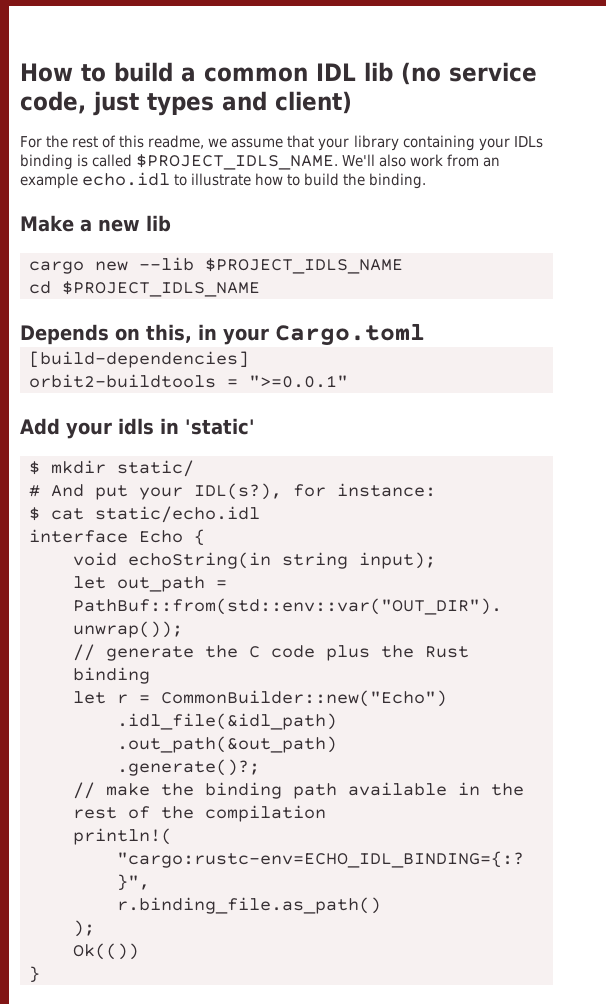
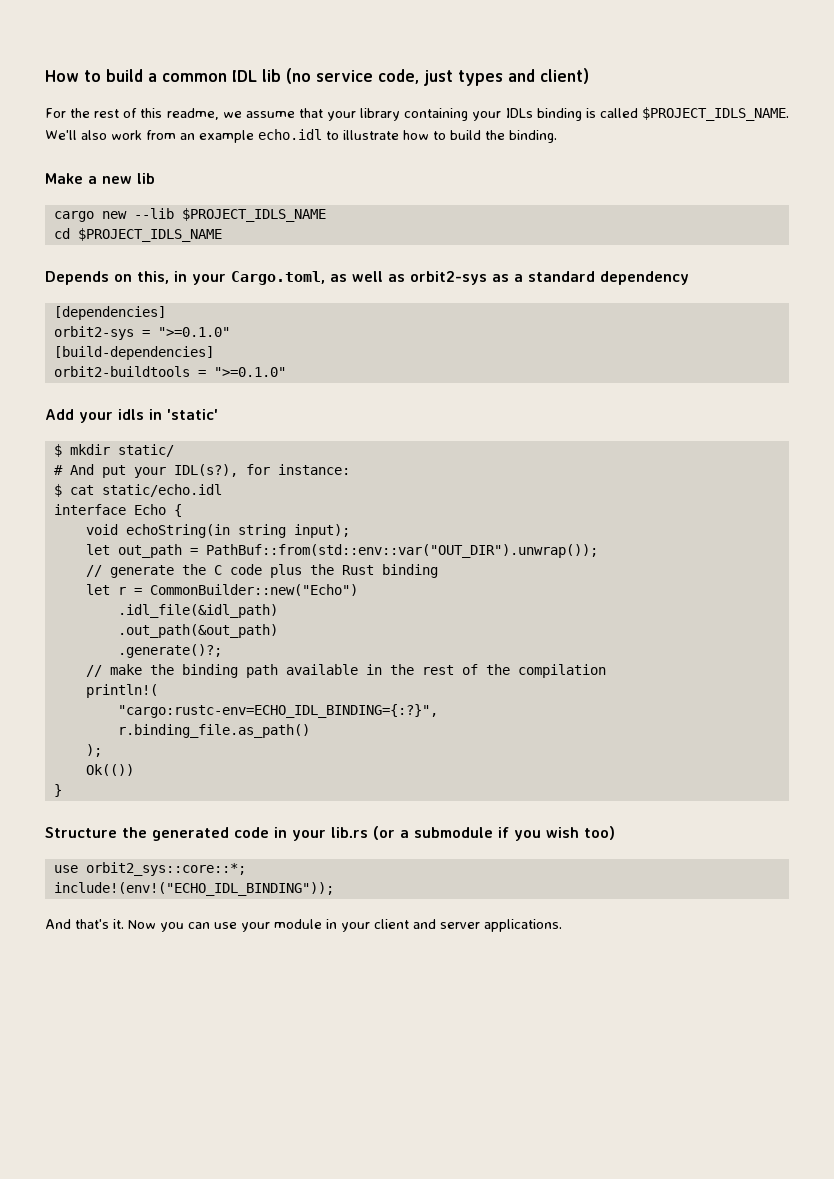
[275,323,425,346] Cargo.toml -> [231,271,689,285] [53,306,166,320] [53,326,230,340] Cargo.toml, as well as orbit2-sys as a standard dependency // [dependencies] // orbit2-sys = ">=0.1.0"
[249,375,348,388] ">=0.0.1" -> [213,367,286,377] ">=0.1.0"
(40, 974) none -> [45,826,615,841] [53,862,246,876] [53,882,334,896] [45,919,562,932] // Structure the generated code in your lib.rs (or a submodule if you wish too) // use orbit2_sys::core::*; // include!(env!("ECHO_IDL_BINDING")); // And that's it. Now you can use your module in your client and server applications.

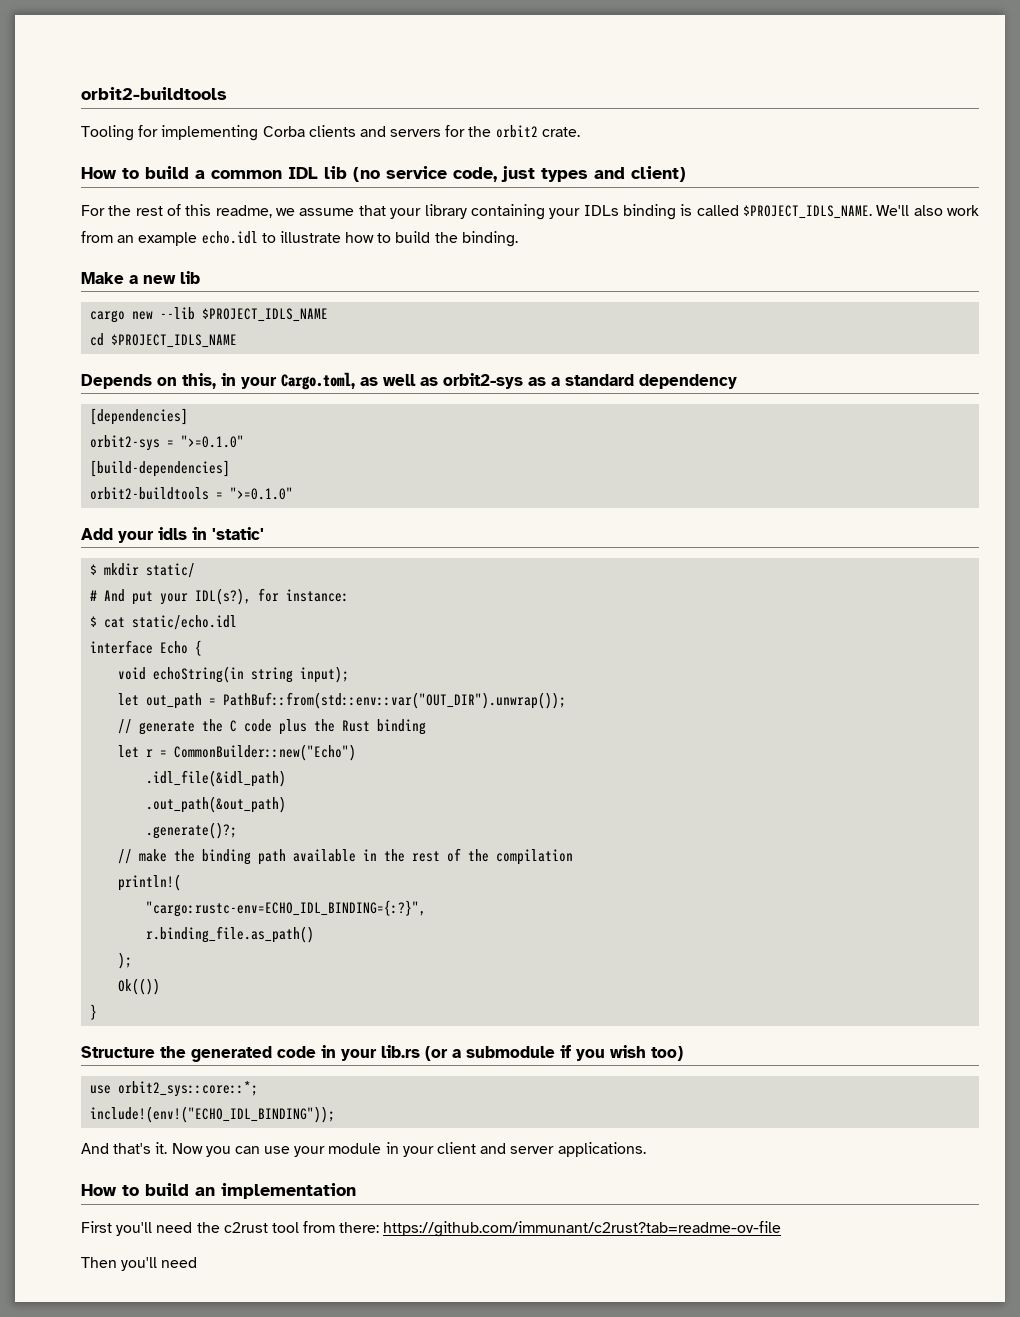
(45, 76) none -> [81,87,227,100] [81,125,580,141] orbit2-buildtools // Tooling for implementing Corba clients and servers for the orbit2 crate. //
(562, 925) none -> [81,1183,356,1199] [81,1221,782,1237] [81,1257,198,1271] // How to build an implementation // First you'll need the c2rust tool from there: https://github.com/immunant/c2rust?tab=readme-ov-file // Then you'll need

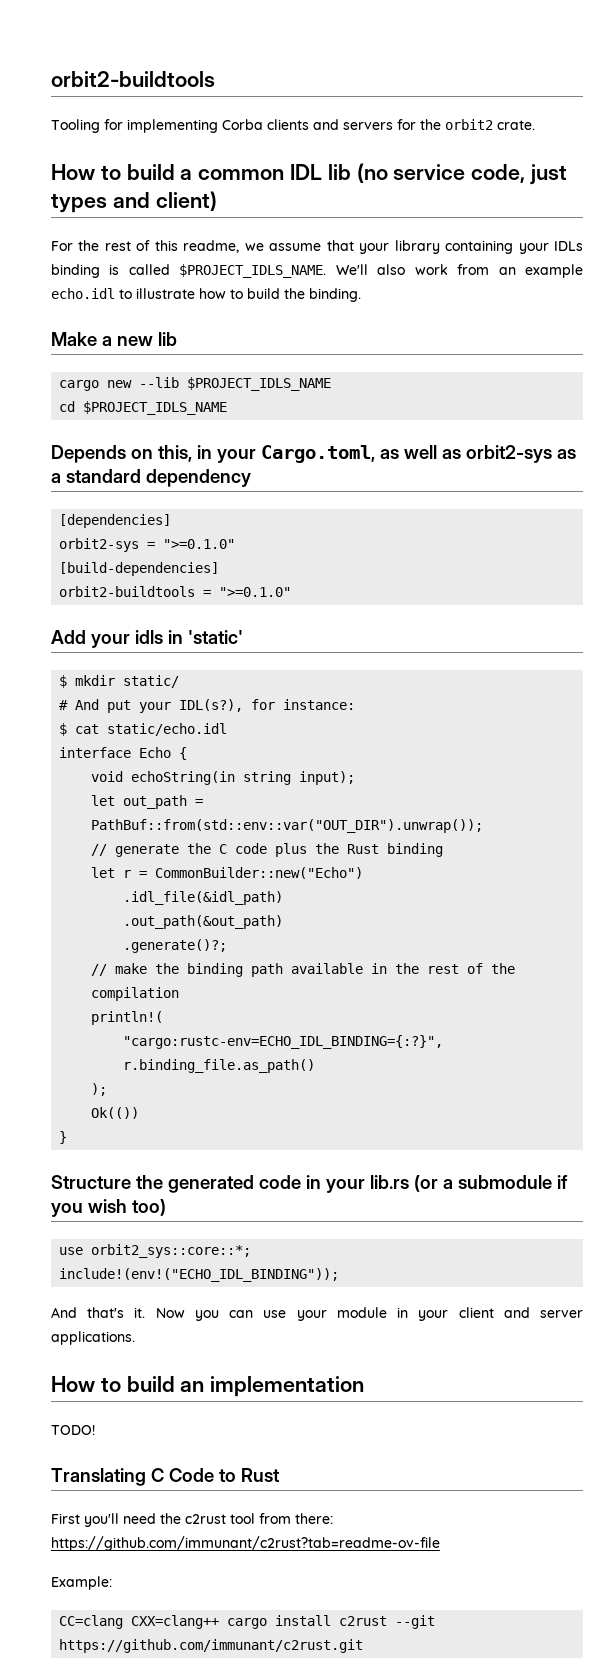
(356, 1191) none -> [51,1425,95,1435] [51,1468,280,1486] // TODO! // Translating C Code to Rust
[81,1257,198,1271] Then you'll need -> [51,1576,112,1590] [59,1615,436,1629] [59,1639,364,1653] Example: // CC=clang CXX=clang++ cargo install c2rust --git https://github.com/immunant/c2rust.git

